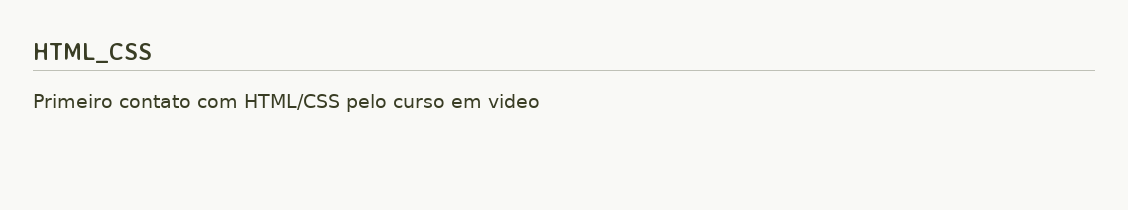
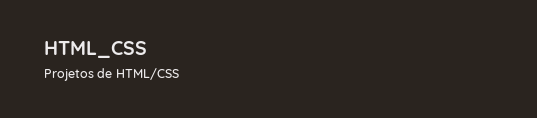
[33,94,540,112] Primeiro contato com HTML/CSS pelo curso em video -> [44,68,179,81] Projetos de HTML/CSS

